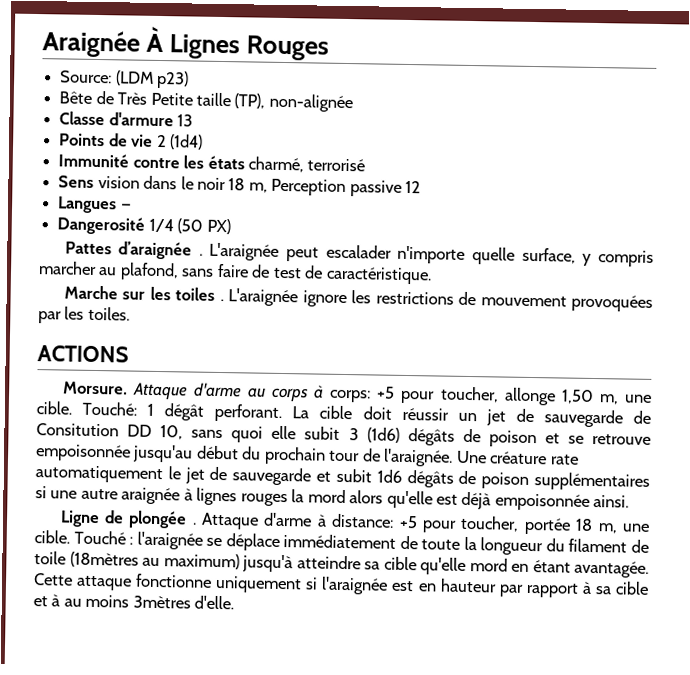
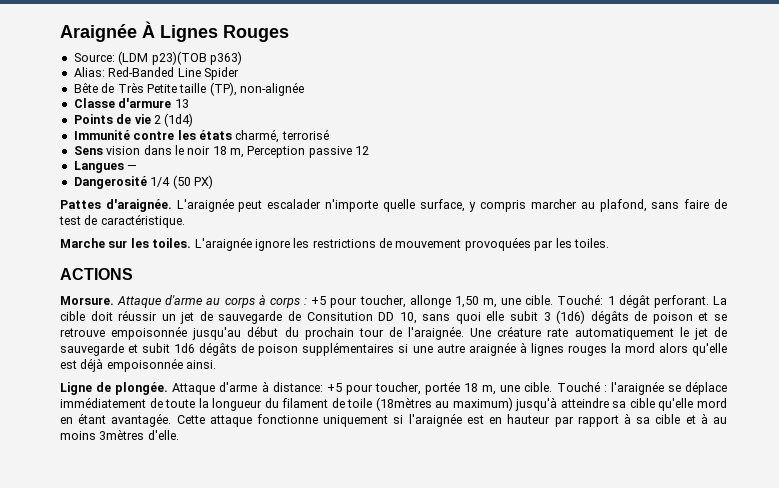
[156,70,190,89] p23) -> [151,51,242,65] [73,67,239,80] p23)(TOB p363) // Alias: Red-Banded Line Spider
[118,241,203,260] d’araignée . -> [105,199,172,212] d'araignée.
[175,287,224,302] toiles . -> [152,238,192,248] toiles.
[329,389,372,403] corps: -> [269,297,308,308] corps :
[128,510,197,529] plongée . -> [115,382,169,395] plongée.

